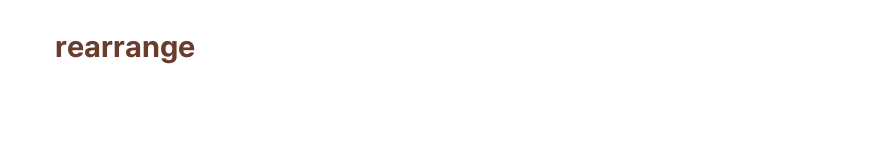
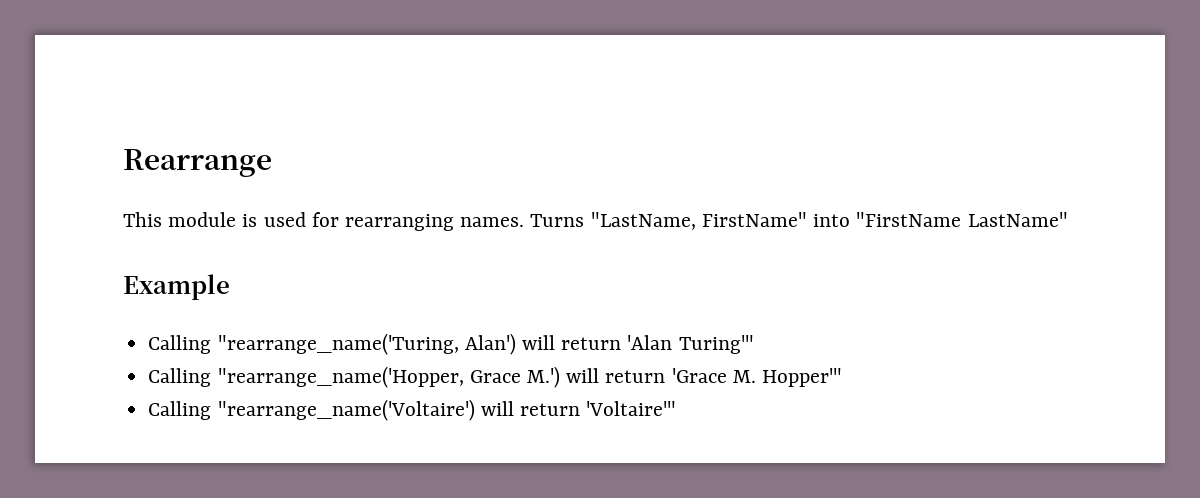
[55,40,195,64] rearrange -> [123,149,272,177] [123,212,1068,231] [123,274,230,300] [148,333,754,355] [148,366,842,388] [148,399,677,421] Rearrange // This module is used for rearranging names. Turns "LastName, FirstName" into "FirstName LastName" // Example // Calling "rearrange_name('Turing, Alan') will return 'Alan Turing'" // Calling "rearrange_name('Hopper, Grace M.') will return 'Grace M. Hopper'" // Calling "rearrange_name('Voltaire') will return 'Voltaire'"

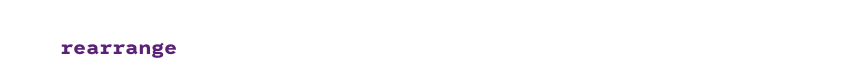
[123,149,272,177] [123,212,1068,231] [123,274,230,300] [148,333,754,355] [148,366,842,388] [148,399,677,421] Rearrange // This module is used for rearranging names. Turns "LastName, FirstName" into "FirstName LastName" // Example // Calling "rearrange_name('Turing, Alan') will return 'Alan Turing'" // Calling "rearrange_name('Hopper, Grace M.') will return 'Grace M. Hopper'" // Calling "rearrange_name('Voltaire') will return 'Voltaire'" -> [60,42,177,58] rearrange

